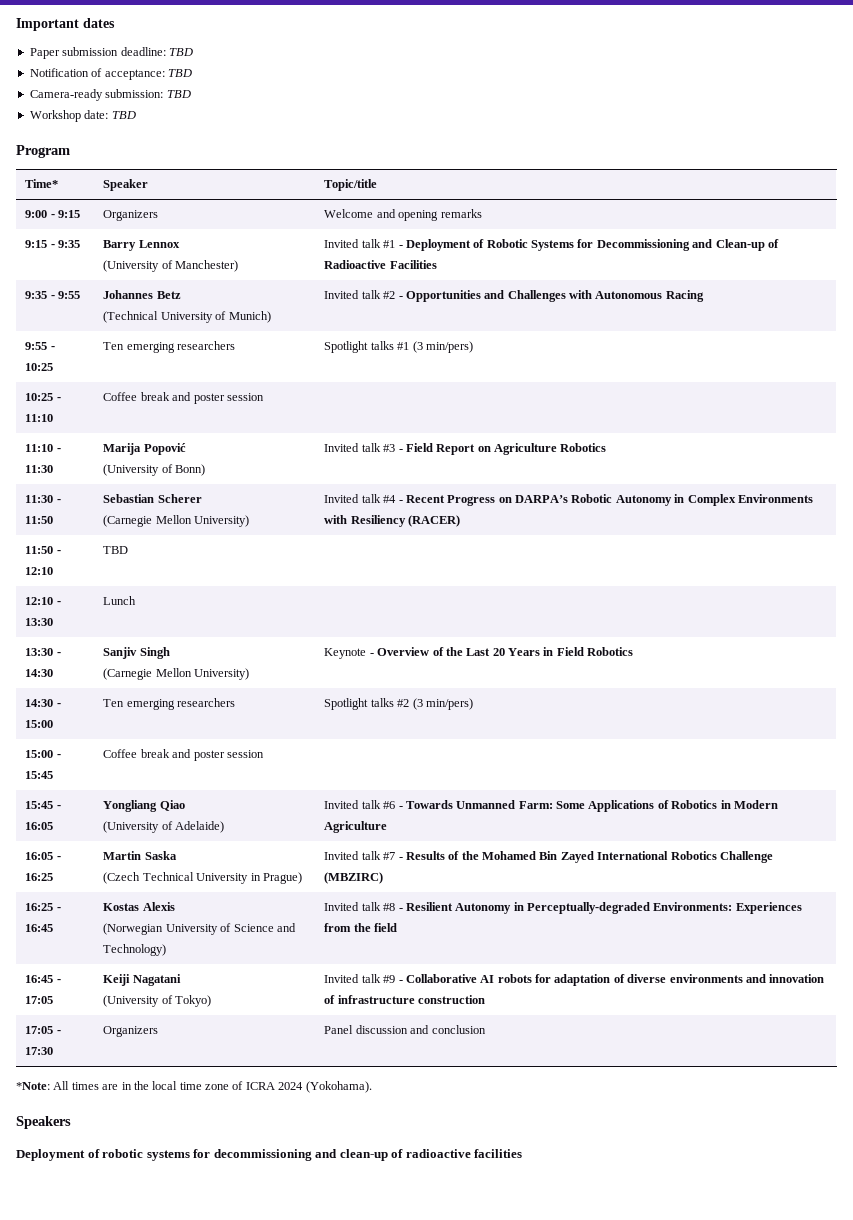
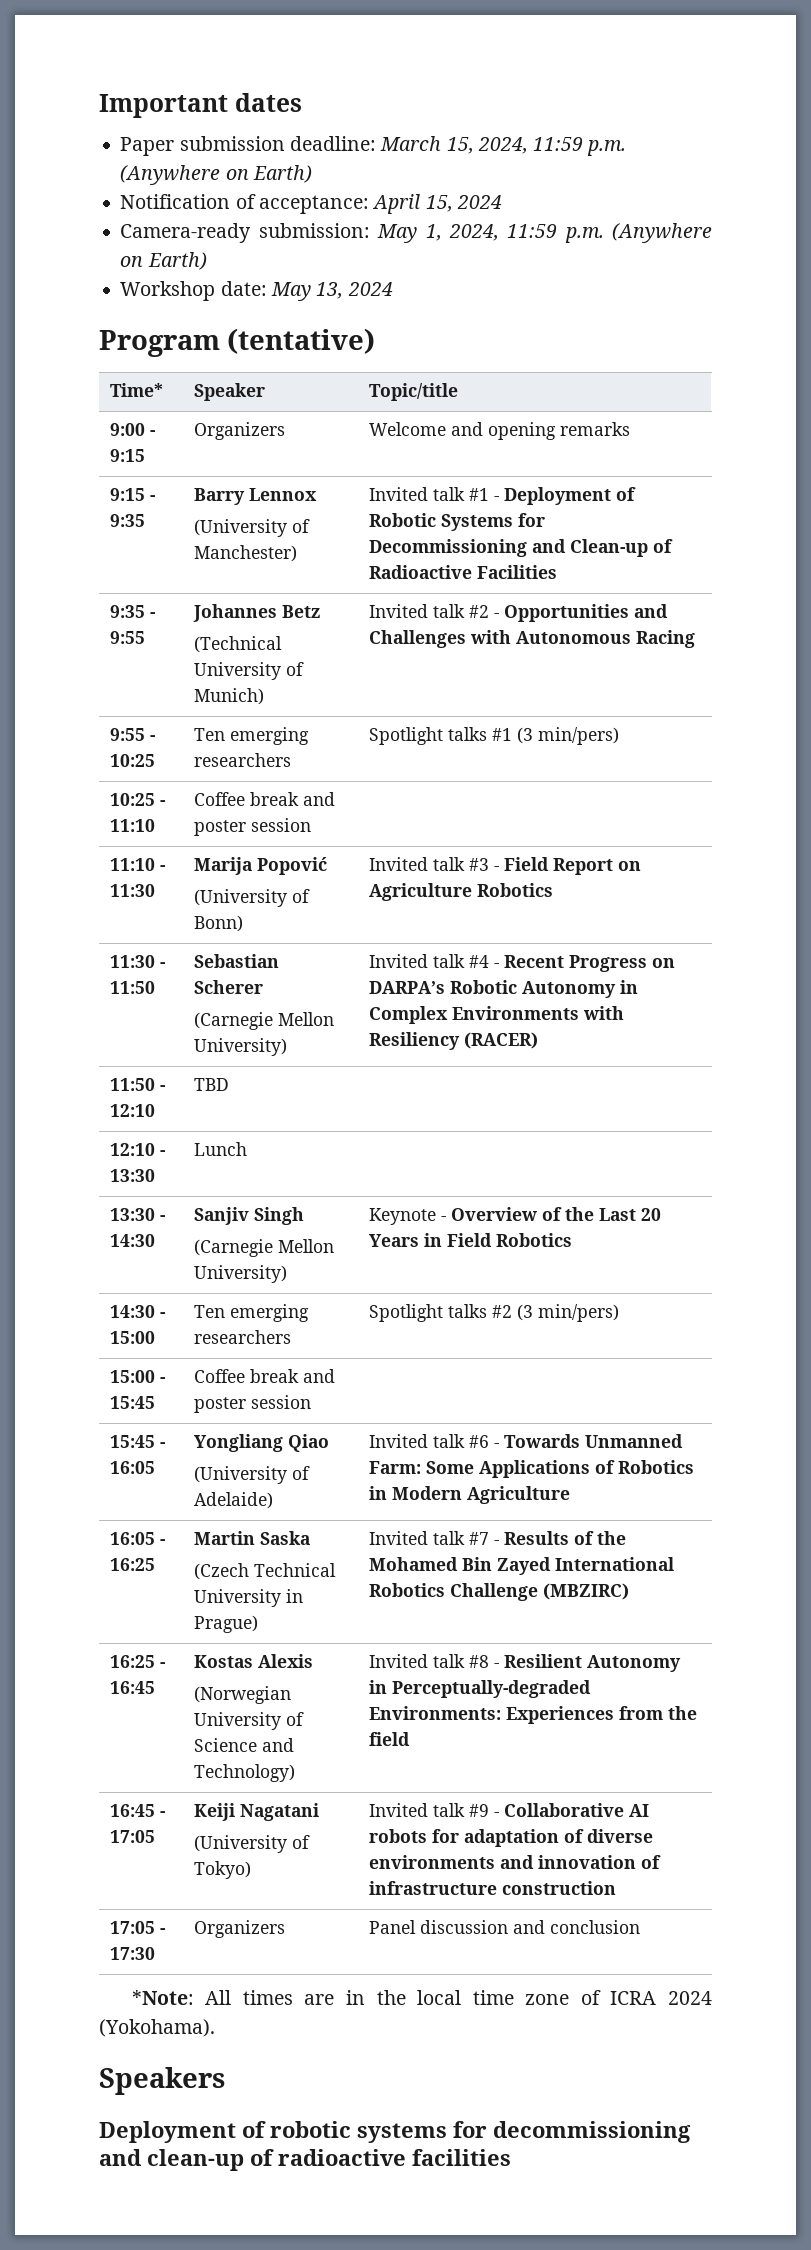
[168,48,193,56] TBD -> [380,136,627,156] [120,165,312,185] March 15, 2024, 11:59 p.m. (Anywhere on Earth)
[167,69,192,77] TBD -> [372,194,502,214] April 15, 2024
[166,90,191,98] TBD -> [377,223,712,243] [120,252,207,270] May 1, 2024, 11:59 p.m. (Anywhere on Earth)
[111,111,136,119] TBD -> [270,282,393,301] May 13, 2024
(70, 151) none -> [227,328,376,354] (tentative)

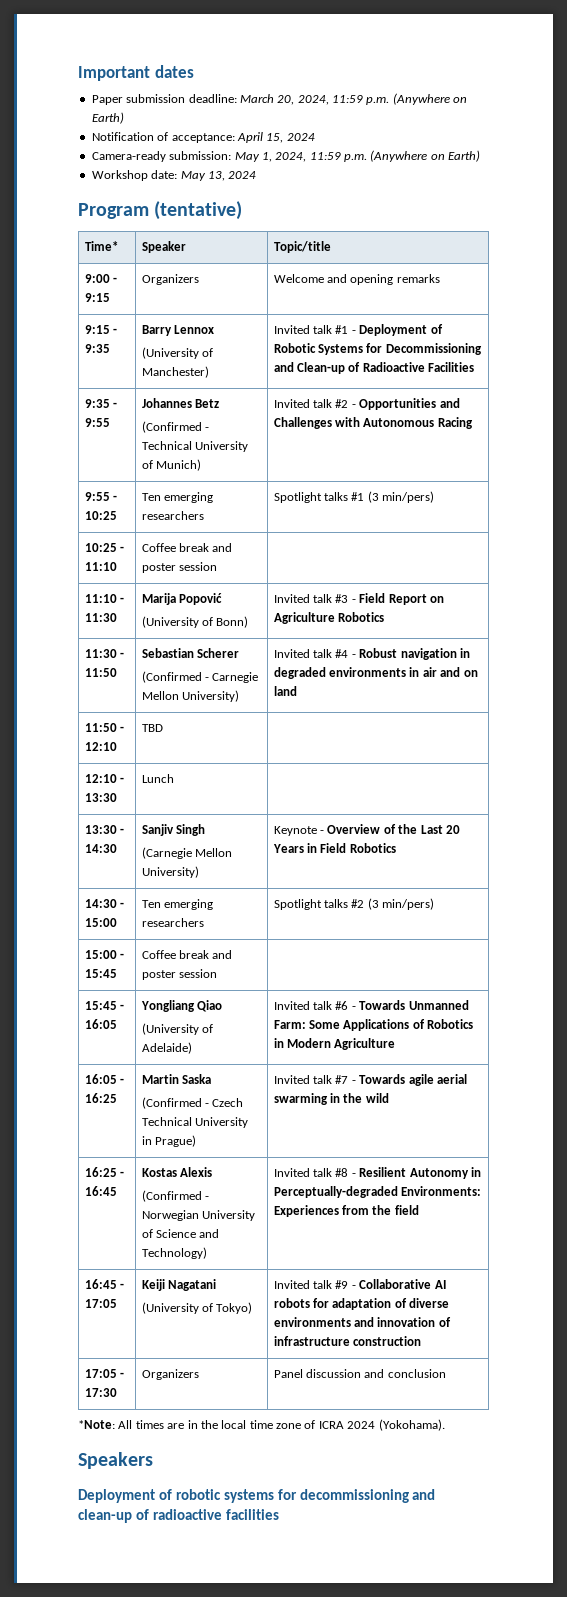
[446,137,474,154] 15, -> [277,95,295,105] 20,
[194,636,283,653] (Technical -> [141,421,210,433] [141,441,192,450] (Confirmed - Technical
[194,1012,274,1030] (Carnegie -> [141,671,259,683] (Confirmed - Carnegie
[504,955,676,972] [369,980,639,998] [369,1006,625,1024] [369,1032,539,1050] Recent Progress on DARPA’s Robotic Autonomy in Complex Environments with Resiliency (RACER) -> [359,648,470,660] [273,667,478,679] [273,686,297,696] Robust navigation in degraded environments in air and on land
[194,1563,250,1580] (Czech -> [141,1097,244,1109] (Confirmed - Czech
[504,1531,627,1545] [369,1557,675,1575] [369,1583,630,1601] Results of the Mohamed Bin Zayed International Robotics Challenge (MBZIRC) -> [359,1074,467,1086] [273,1093,389,1105] Towards agile aerial swarming in the wild
[194,1686,292,1704] (Norwegian -> [141,1190,210,1202] [141,1210,199,1221] (Confirmed - Norwegian

